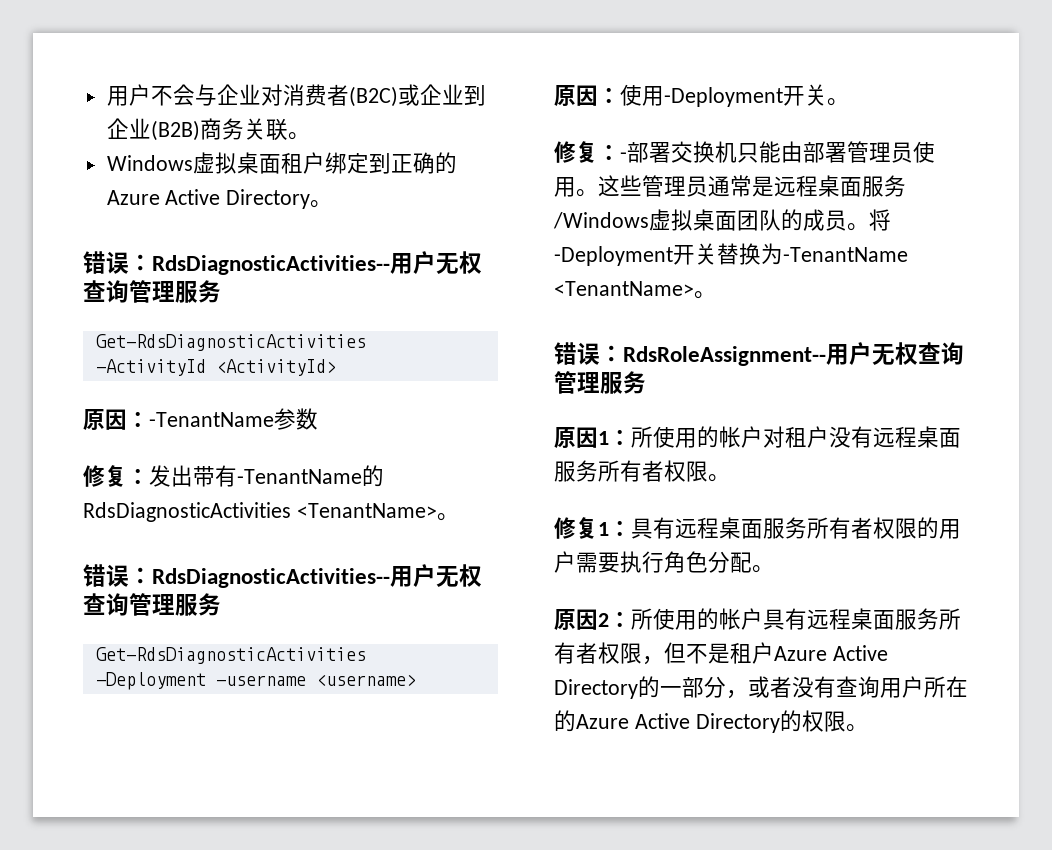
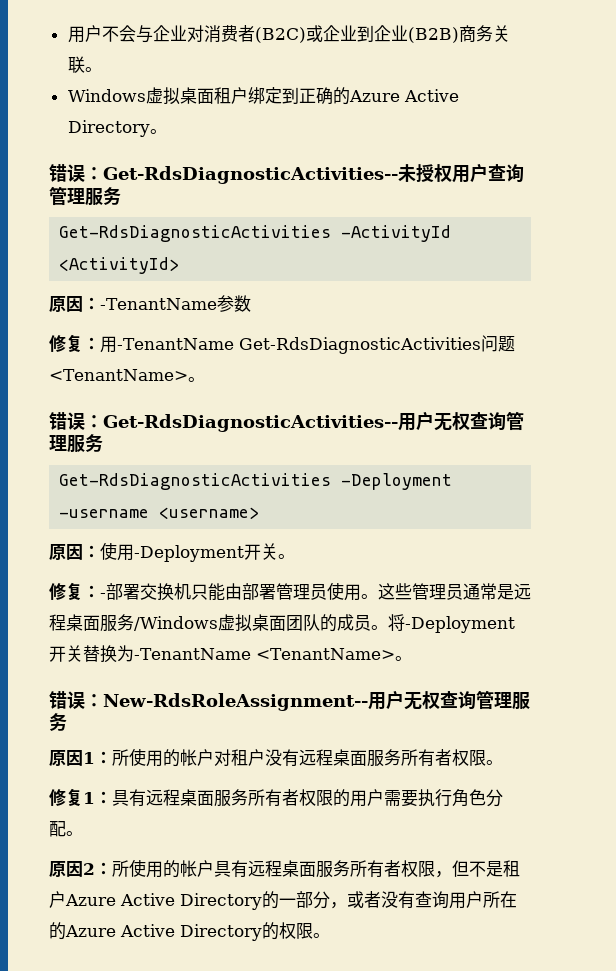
[152,251,482,275] RdsDiagnosticActivities--用户无权 -> [103,163,488,184] Get-RdsDiagnosticActivities--未授权用户
[149,465,384,487] [83,502,459,522] [83,564,390,588] 发出带有-TenantName的RdsDiagnosticActivities <TenantName>。 // 错误：RdsDiagnosticActivities-- -> [100,335,515,354] [49,369,205,382] [49,412,398,432] 用-TenantName Get-RdsDiagnosticActivities问题<TenantName>。 // 错误：Get-RdsDiagnosticActivities--
[623,346,826,366] RdsRoleAssignment-- -> [103,693,368,711] New-RdsRoleAssignment--

